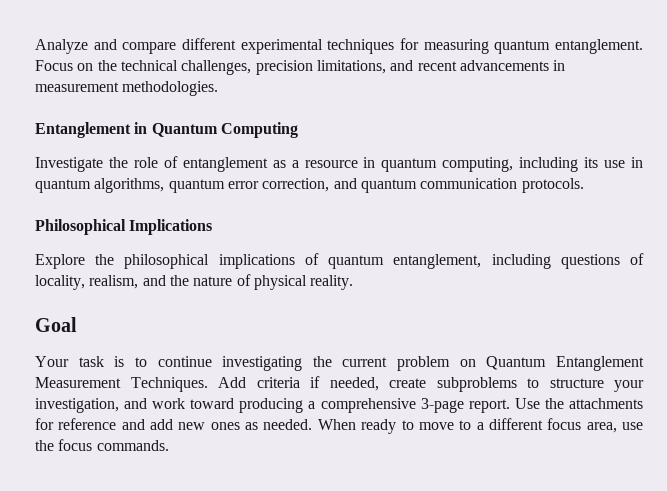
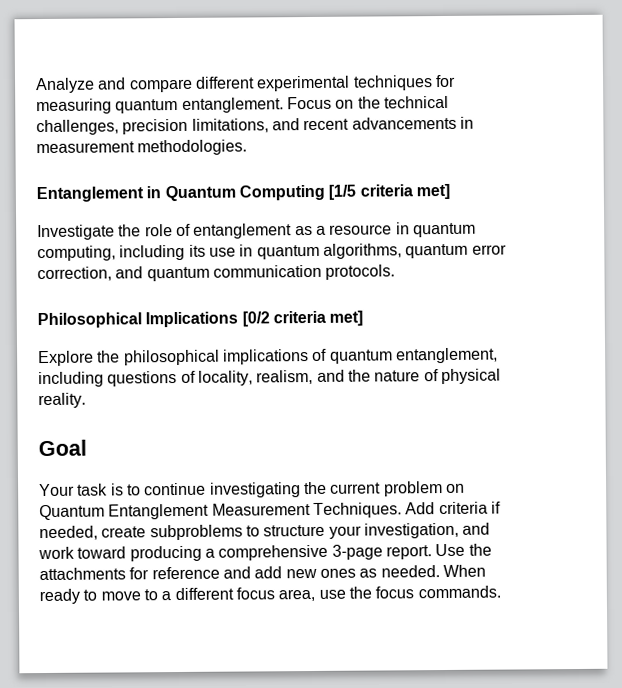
(298, 130) none -> [328,183,450,200] [1/5 criteria met]
(213, 227) none -> [241,310,364,327] [0/2 criteria met]

